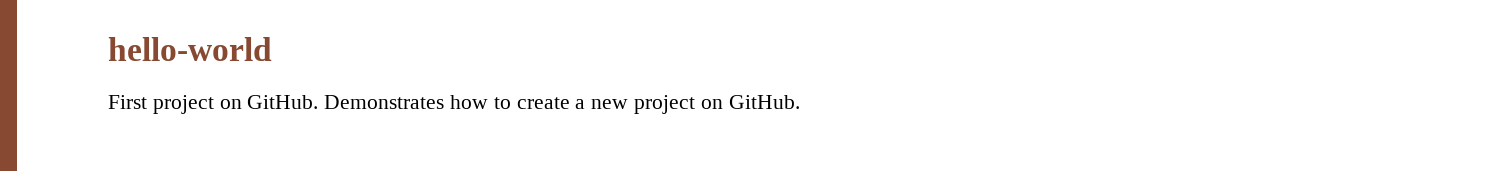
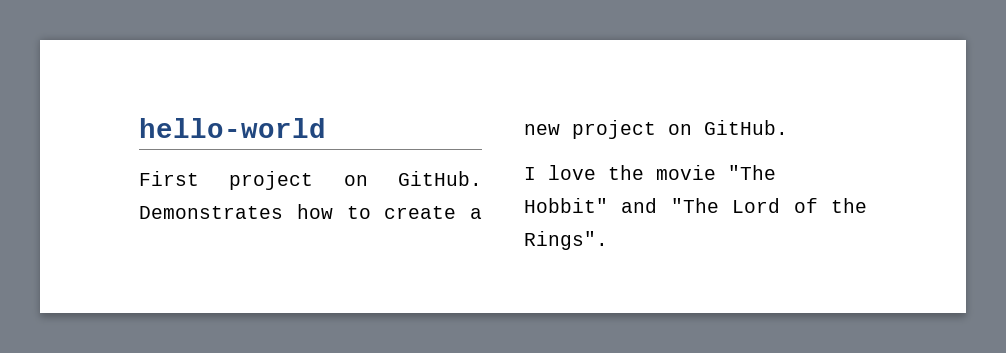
(800, 102) none -> [524,165,776,180] [524,198,867,213] [524,231,608,250] // I love the movie "The Hobbit" and "The Lord of the Rings".

